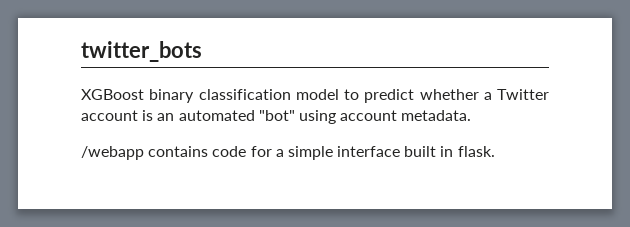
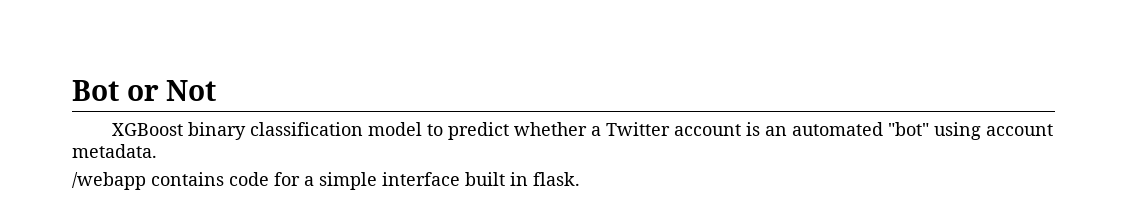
[81,41,202,62] twitter_bots -> [72,80,217,101] Bot or Not

